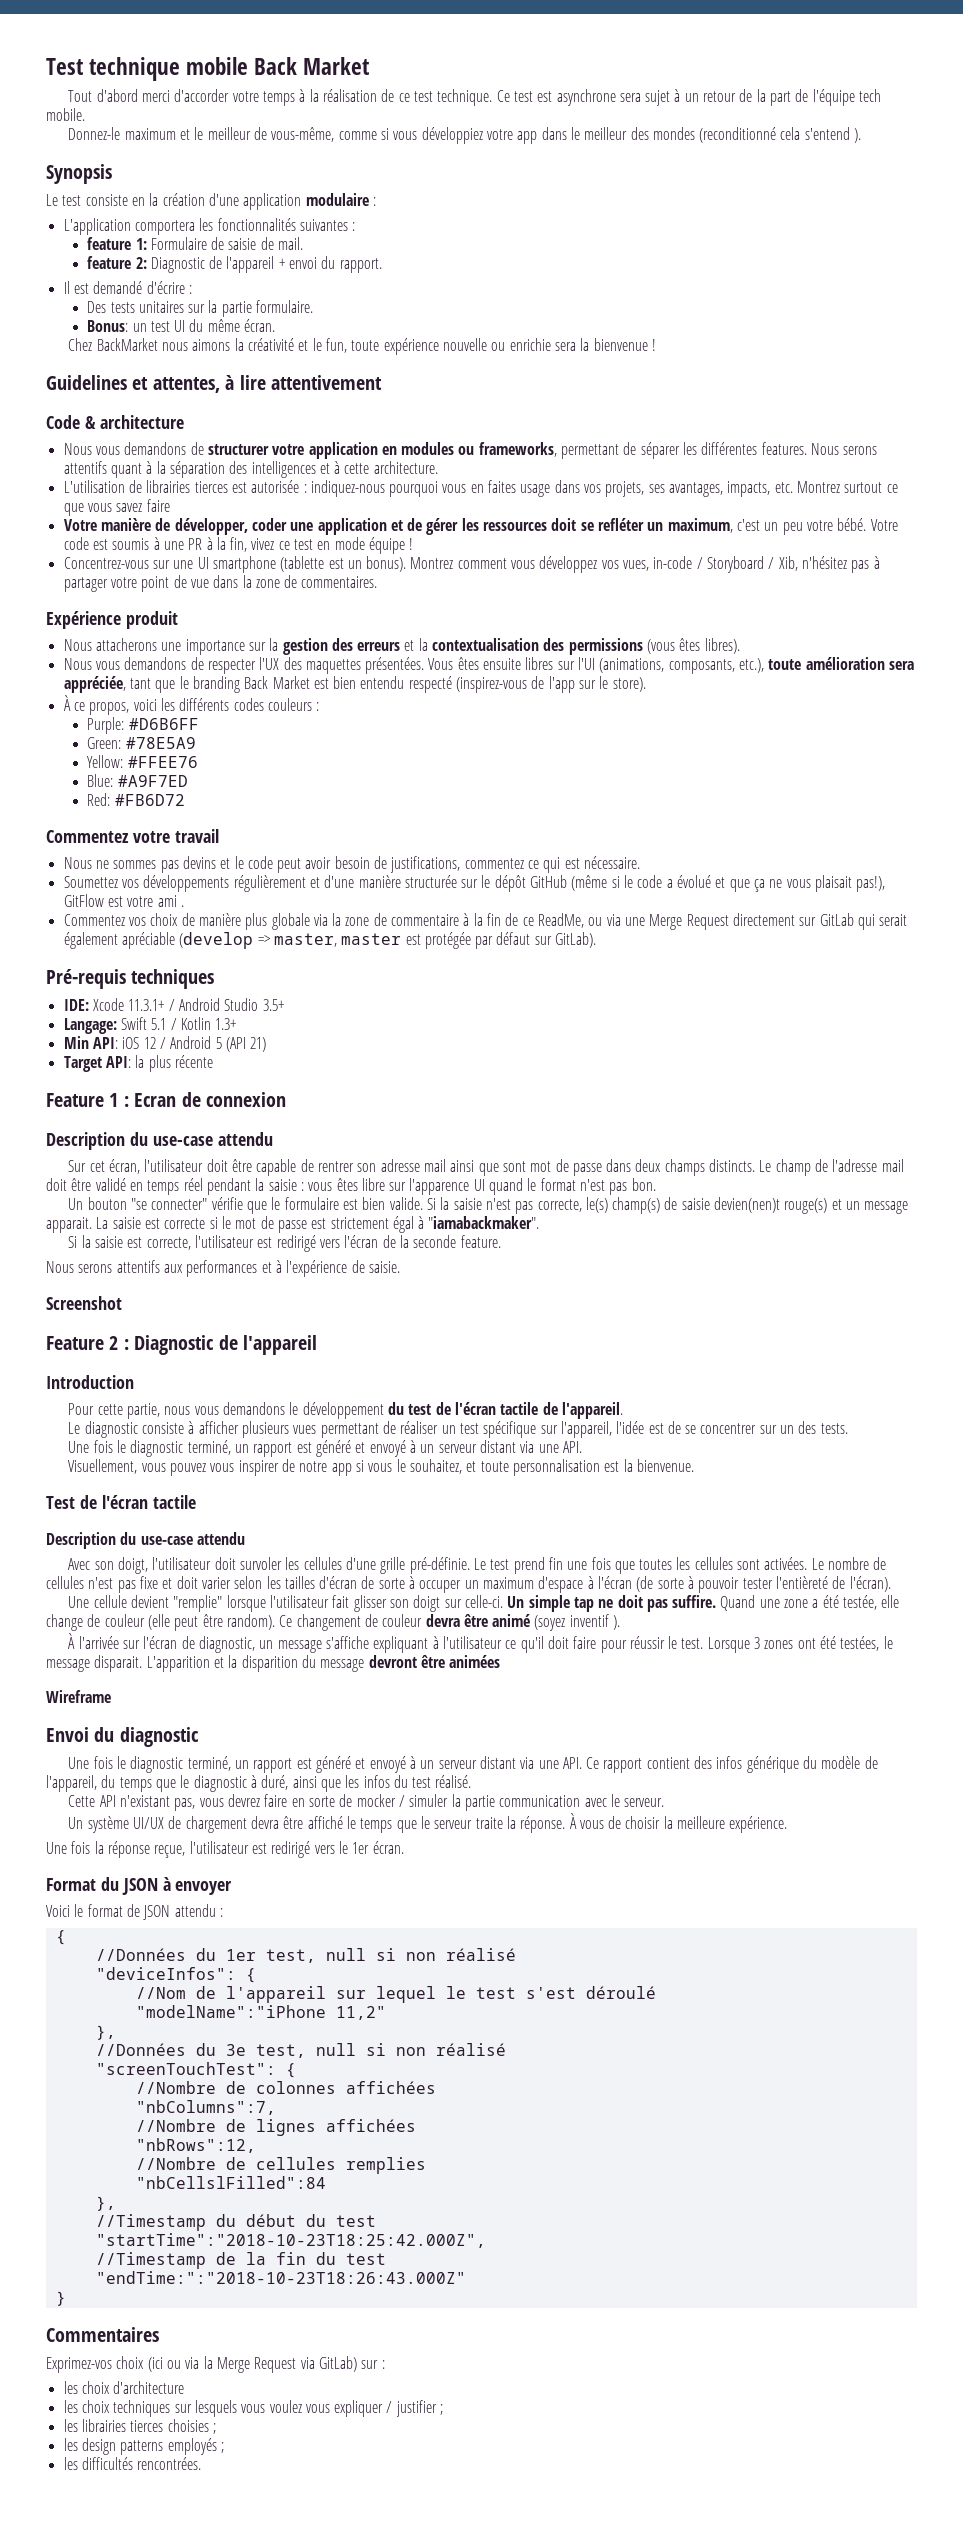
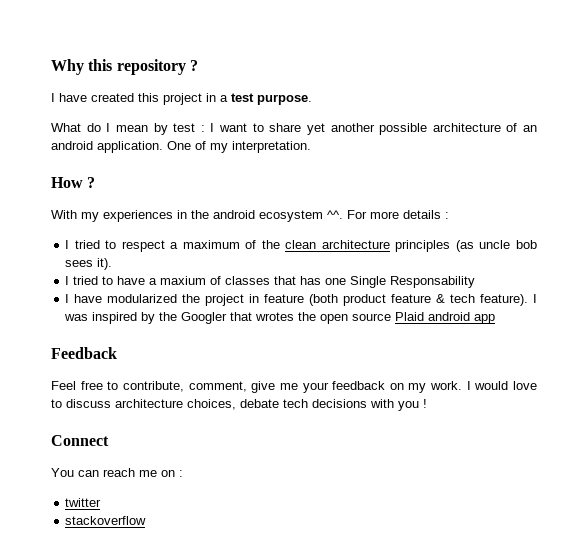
[46,57,370,81] [68,89,882,106] [46,108,85,121] [68,127,862,144] [46,164,112,184] [46,193,376,210] [63,218,356,235] [87,237,304,250] [87,256,382,273] [63,281,192,294] [87,300,314,317] [87,319,276,332] [68,338,656,355] [46,375,382,393] [46,415,184,429] [63,442,878,459] [63,461,438,478] [63,480,898,497] [63,499,170,516] [63,518,898,535] [63,537,414,554] [63,556,880,573] [63,575,378,592] [46,611,178,629] [63,638,740,655] [63,657,915,674] [63,676,646,693] [63,695,320,715] [87,717,199,734] [87,737,196,749] [87,755,198,768] [87,774,188,787] [87,793,185,806] [46,829,219,843] [63,856,641,873] [63,875,886,892] [63,894,184,907] [63,913,908,930] [63,932,597,949] [46,969,215,989] [63,998,284,1011] [63,1017,237,1034] [63,1036,267,1052] [63,1055,213,1072] [46,1092,286,1107] [46,1132,273,1150] [68,1159,904,1176] [46,1178,656,1195] [68,1197,909,1214] [46,1216,540,1233] [68,1235,501,1252] [46,1260,400,1277] [46,1296,122,1310] [46,1335,317,1355] [46,1375,134,1389] [68,1402,623,1419] [68,1421,848,1438] [68,1440,582,1457] [68,1459,694,1476] [46,1495,196,1509] [46,1532,245,1549] [68,1557,887,1574] [46,1576,891,1593] [68,1595,900,1612] [46,1614,621,1631] [68,1633,893,1653] [46,1655,501,1672] [46,1690,111,1703] [46,1727,199,1747] [68,1756,878,1773] [46,1775,472,1792] [68,1794,665,1811] [68,1813,788,1833] [46,1841,404,1858] [46,1877,233,1895] [46,1904,223,1920] [55,1930,66,1945] [95,1948,516,1963] [95,1967,256,1983] [135,1986,656,2003] [135,2005,386,2020] [95,2025,116,2040] [95,2043,506,2058] [95,2062,296,2078] [135,2081,436,2094] [135,2100,276,2115] [135,2119,416,2136] [135,2138,256,2153] [135,2157,426,2174] [135,2176,326,2189] [95,2196,116,2211] [95,2214,376,2231] [95,2233,486,2248] [95,2252,386,2269] [95,2271,466,2284] [55,2291,66,2306] [46,2327,159,2342] [46,2356,385,2373] [63,2381,185,2394] [63,2400,444,2417] [63,2419,216,2434] [63,2438,224,2455] [63,2457,202,2470] Test technique mobile Back Market // Tout d'abord merci d'accorder votre temps à la réalisation de ce test technique. Ce test est asynchrone sera sujet à un retour de la part de l'équipe tech mobile. // Donnez-le maximum et le meilleur de vous-même, comme si vous développiez votre app dans le meilleur des mondes (reconditionné cela s'entend ). // Synopsis // Le test consiste en la création d'une application modulaire : // L'application comportera les fonctionnalités suivantes : // feature 1: Formulaire de saisie de mail. // feature 2: Diagnostic de l'appareil + envoi du rapport. // Il est demandé d'écrire : // Des tests unitaires sur la partie formulaire. // Bonus: un test UI du même écran. // Chez BackMarket nous aimons la créativité et le fun, toute expérience nouvelle ou enrichie sera la bienvenue ! // Guidelines et attentes, à lire attentivement // Code & architecture // Nous vous demandons de structurer votre application en modules ou frameworks, permettant de séparer les différentes features. Nous serons attentifs quant à la séparation des intelligences et à cette architecture. // L'utilisation de librairies tierces est autorisée : indiquez-nous pourquoi vous en faites usage dans vos projets, ses avantages, impacts, etc. Montrez surtout ce que vous savez faire // Votre manière de développer, coder une application et de gérer les ressources doit se refléter un maximum, c'est un peu votre bébé. Votre code est soumis à une PR à la fin, vivez ce test en mode équipe ! // Concentrez-vous sur une UI smartphone (tablette est un bonus). Montrez comment vous développez vos vues, in-code / Storyboard / Xib, n'hésitez pas à partager votre point de vue dans la zone de commentaires. // Expérience produit // Nous attacherons une importance sur la gestion des erreurs et la contextualisation des permissions (vous êtes libres). // Nous vous demandons de respecter l'UX des maquettes présentées. Vous êtes ensuite libres sur l'UI (animations, composants, etc.), toute amélioration sera appréciée, tant que le branding Back Market est bien entendu respecté (inspirez-vous de l'app sur le store). // À ce propos, voici les différents codes couleurs : // Purple: #D6B6FF // Green: #78E5A9 // Yellow: #FFEE76 // Blue: #A9F7ED // Red: #FB6D72 // Commentez votre travail // Nous ne sommes pas devins et le code peut avoir besoin de justifications, commentez ce qui est nécessaire. // Soumettez vos développements régulièrement et d'une manière structurée sur le dépôt GitHub (même si le code a évolué et que ça ne vous plaisait pas!), GitFlow est votre ami . // Commentez vos choix de manière plus globale via la zone de commentaire à la fin de ce ReadMe, ou via une Merge Request directement sur GitLab qui serait également apréciable (develop => master, master est protégée par défaut sur GitLab). // Pré-requis techniques // IDE: Xcode 11.3.1+ / Android Studio 3.5+ // Langage: Swift 5.1 / Kotlin 1.3+ // Min API: iOS 12 / Android 5 (API 21) // Target API: la plus récente // Feature 1 : Ecran de connexion // Description du use-case attendu // Sur cet écran, l'utilisateur doit être capable de rentrer son adresse mail ainsi que sont mot de passe dans deux champs distincts. Le champ de l'adresse mail doit être validé en temps réel pendant la saisie : vous êtes libre sur l'apparence UI quand le format n'est pas bon. // Un bouton "se connecter" vérifie que le formulaire est bien valide. Si la saisie n'est pas correcte, le(s) champ(s) de saisie devien(nen)t rouge(s) et un message apparait. La saisie est correcte si le mot de passe est strictement égal à "iamabackmaker". // Si la saisie est correcte, l'utilisateur est redirigé vers l'écran de la seconde feature. // Nous serons attentifs aux performances et à l'expérience de saisie. // Screenshot // Feature 2 : Diagnostic de l'appareil // Introduction // Pour cette partie, nous vous demandons le développement du test de l'écran tactile de l'appareil. // Le diagnostic consiste à afficher plusieurs vues permettant de réaliser un test spécifique sur l'appareil, l'idée est de se concentrer sur un des tests. // Une fois le diagnostic terminé, un rapport est généré et envoyé à un serveur distant via une API. // Visuellement, vous pouvez vous inspirer de notre app si vous le souhaitez, et toute personnalisation est la bienvenue. // Test de l'écran tactile // Description du use-case attendu // Avec son doigt, l'utilisateur doit survoler les cellules d'une grille pré-définie. Le test prend fin une fois que toutes les cellules sont activées. Le nombre de cellules n'est pas fixe et doit varier selon les tailles d'écran de sorte à occuper un maximum d'espace à l'écran (de sorte à pouvoir tester l'entièreté de l'écran). // Une cellule devient "remplie" lorsque l'utilisateur fait glisser son doigt sur celle-ci. Un simple tap ne doit pas suffire. Quand une zone a été testée, elle change de couleur (elle peut être random). Ce changement de couleur devra être animé (soyez inventif ). // À l'arrivée sur l'écran de diagnostic, un message s'affiche expliquant à l'utilisateur ce qu'il doit faire pour réussir le test. Lorsque 3 zones ont été testées, le message disparait. L'apparition et la disparition du message devront être animées // Wireframe // Envoi du diagnostic // Une fois le diagnostic terminé, un rapport est généré et envoyé à un serveur distant via une API. Ce rapport contient des infos générique du modèle de l'appareil, du temps que le diagnostic à duré, ainsi que les infos du test réalisé. // Cette API n'existant pas, vous devrez faire en sorte de mocker / simuler la partie communication avec le serveur. // Un système UI/UX de chargement devra être affiché le temps que le serveur traite la réponse. À vous de choisir la meilleure expérience. // Une fois la réponse reçue, l'utilisateur est redirigé vers le 1er écran. // Format du JSON à envoyer // Voici le format de JSON attendu : // { // //Données du 1er test, null si non réalisé // "deviceInfos": { // //Nom de l'appareil sur lequel le test s'est déroulé // "modelName":"iPhone 11,2" // }, // //Données du 3e test, null si non réalisé // "screenTouchTest": { // //Nombre de colonnes affichées // "nbColumns":7, // //Nombre de lignes affichées // "nbRows":12, // //Nombre de cellules remplies // "nbCellslFilled":84 // }, // //Timestamp du début du test // "startTime":"2018-10-23T18:25:42.000Z", // //Timestamp de la fin du test // "endTime:":"2018-10-23T18:26:43.000Z" // } // Commentaires // Exprimez-vos choix (ici ou via la Merge Request via GitLab) sur : // les choix d'architecture // les choix techniques sur lesquels vous voulez vous expliquer / justifier ; // les librairies tierces choisies ; // les design patterns employés ; // les difficultés rencontrées. -> [51,59,198,75] [51,93,312,105] [51,123,537,135] [51,141,311,153] [51,177,96,188] [51,210,449,222] [65,240,537,252] [65,258,113,270] [65,276,476,288] [65,294,537,306] [64,312,496,324] [51,347,117,359] [51,381,538,393] [51,399,427,411] [51,435,109,446] [51,468,183,477] [65,498,102,507] [65,516,147,525] Why this repository ? // I have created this project in a test purpose. // What do I mean by test : I want to share yet another possible architecture of an android application. One of my interpretation. // How ? // With my experiences in the android ecosystem ^^. For more details : // I tried to respect a maximum of the clean architecture principles (as uncle bob sees it). // I tried to have a maxium of classes that has one Single Responsability // I have modularized the project in feature (both product feature & tech feature). I was inspired by the Googler that wrotes the open source Plaid android app // Feedback // Feel free to contribute, comment, give me your feedback on my work. I would love to discuss architecture choices, debate tech decisions with you ! // Connect // You can reach me on : // twitter // stackoverflow

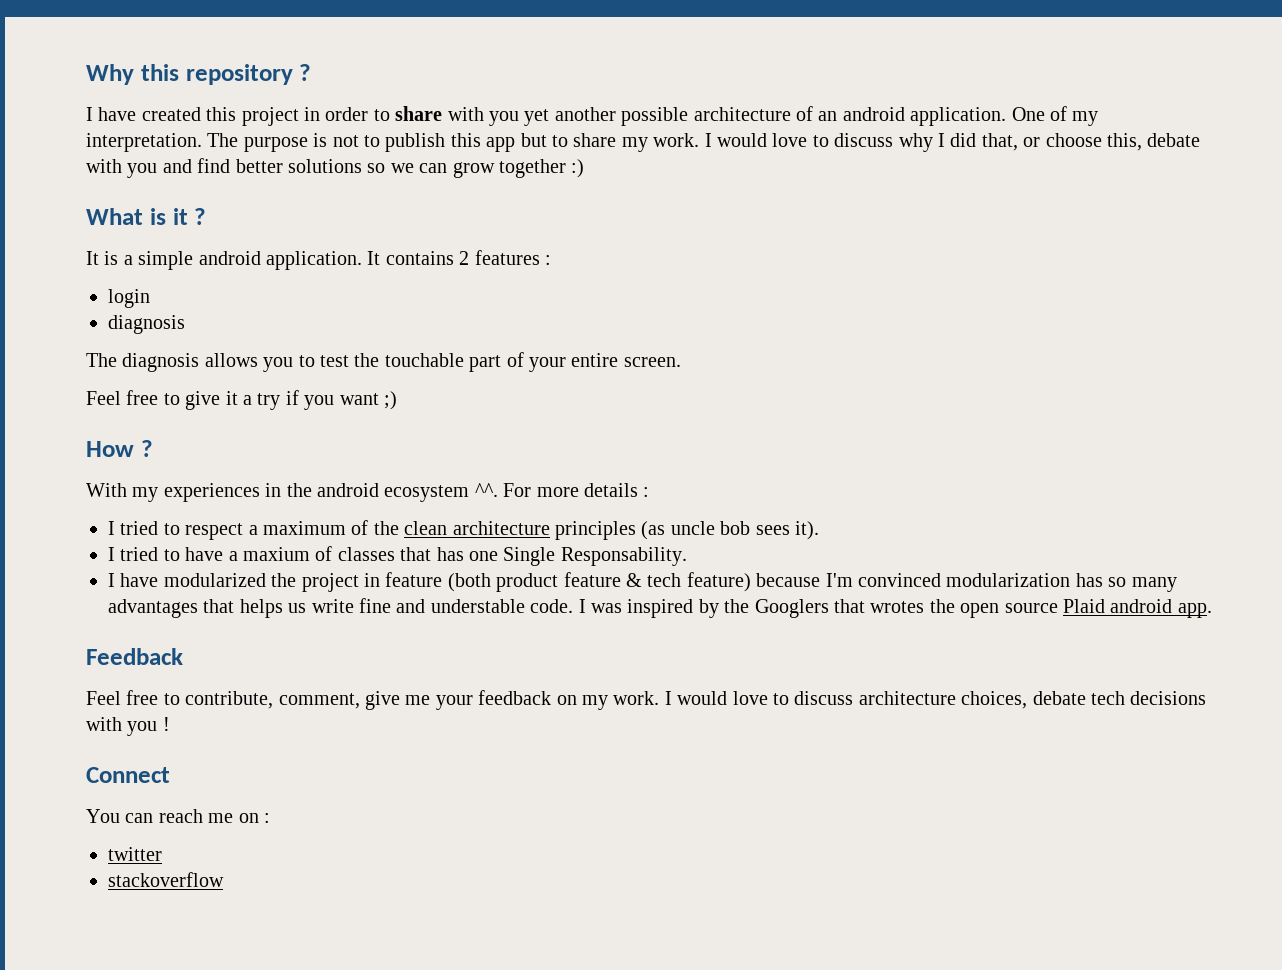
[220,93,312,105] [51,123,302,135] a test purpose. // What do I mean by test : I want to share -> [325,106,519,126] order to share with you
(311, 147) none -> [207,133,1201,152] [86,158,585,178] [86,208,207,225] [86,250,551,270] [108,289,150,308] [108,315,185,334] [86,352,681,372] [86,390,397,410] The purpose is not to publish this app but to share my work. I would love to discuss why I did that, or choose this, debate with you and find better solutions so we can grow together :) // What is it ? // It is a simple android application. It contains 2 features : // login // diagnosis // The diagnosis allows you to test the touchable part of your entire screen. // Feel free to give it a try if you want ;)
[390,276,476,288] Responsability -> [560,547,687,566] Responsability.
[480,294,529,306] feature). -> [686,572,1177,592] [108,598,574,618] feature) because I'm convinced modularization has so many advantages that helps us write fine and understable code.
[181,312,228,324] Googler -> [754,599,829,618] Googlers
[474,314,496,324] app -> [1177,603,1212,618] app.

